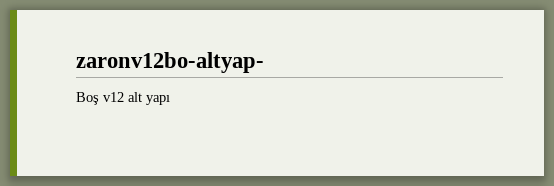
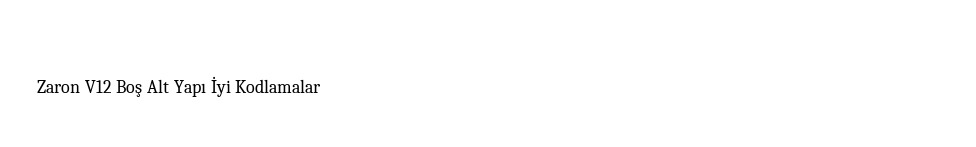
[76,52,264,73] [76,92,170,105] zaronv12bo-altyap- // Boş v12 alt yapı -> [37,76,322,97] Zaron V12 Boş Alt Yapı İyi Kodlamalar

